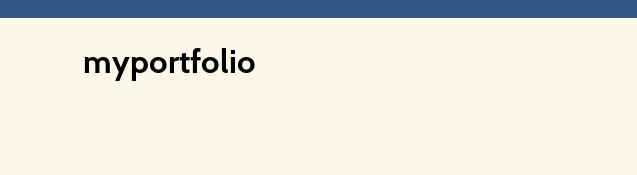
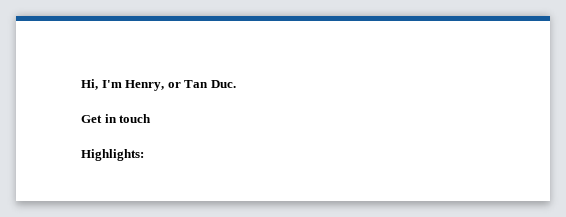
[83,48,256,81] myportfolio -> [81,79,236,91] [81,114,152,123] [81,149,144,161] Hi, I'm Henry, or Tan Duc. // Get in touch // Highlights:

